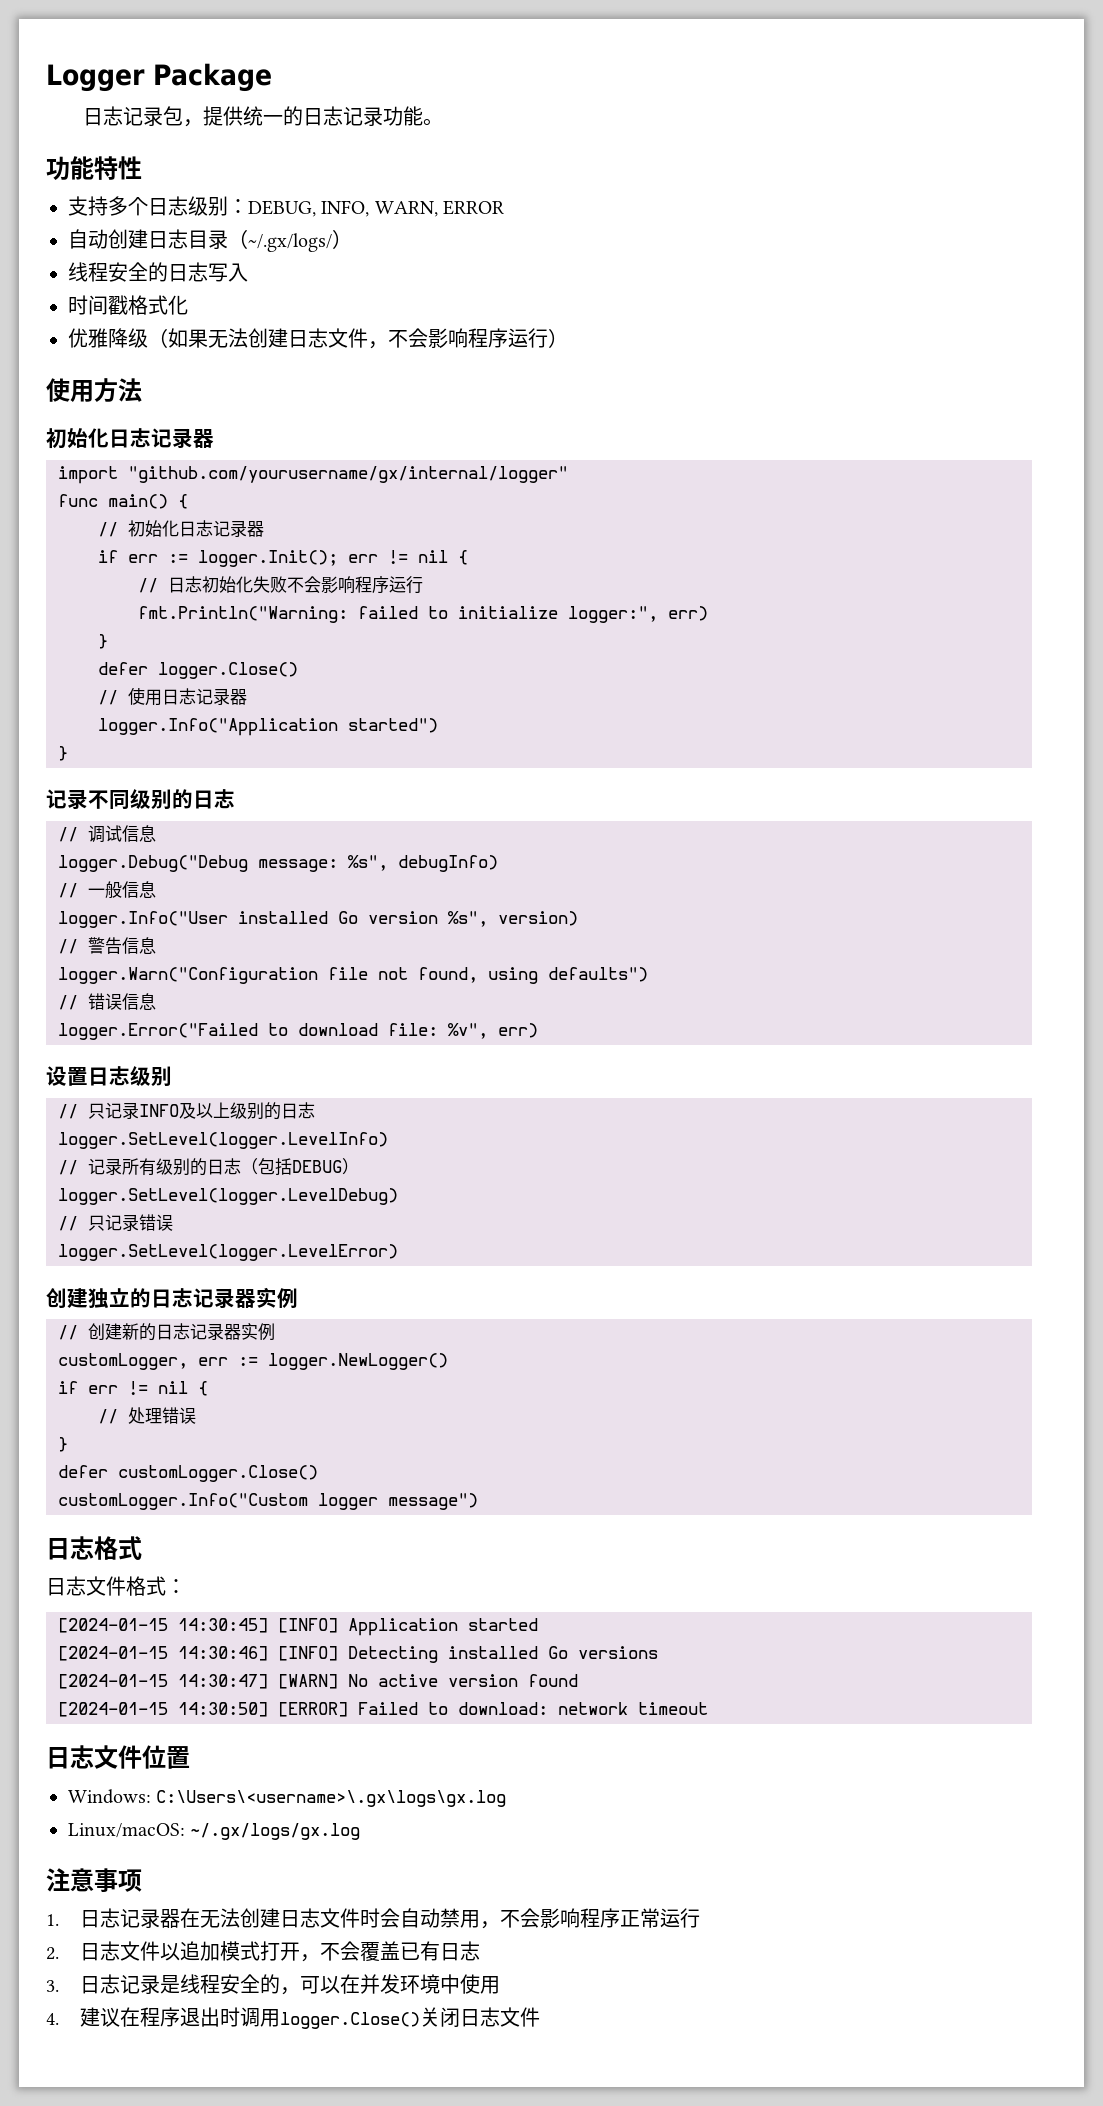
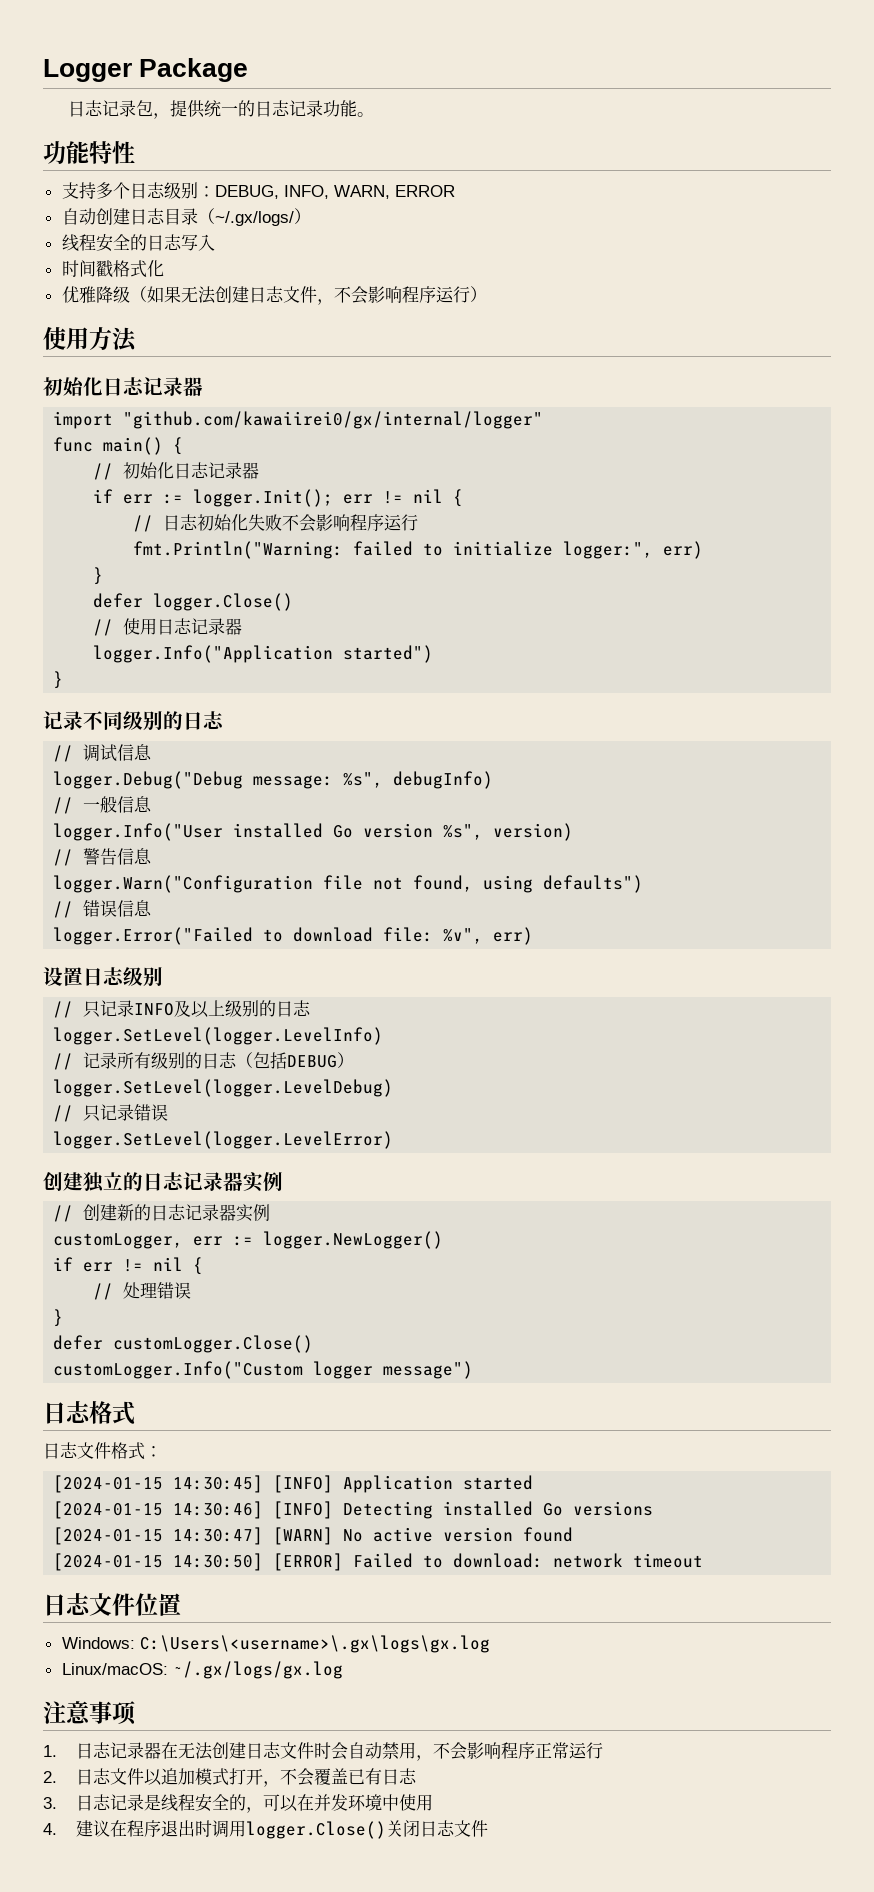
[128,466,568,483] "github.com/yourusername/gx/internal/logger" -> [123,411,544,429] "github.com/kawaiirei0/gx/internal/logger"

